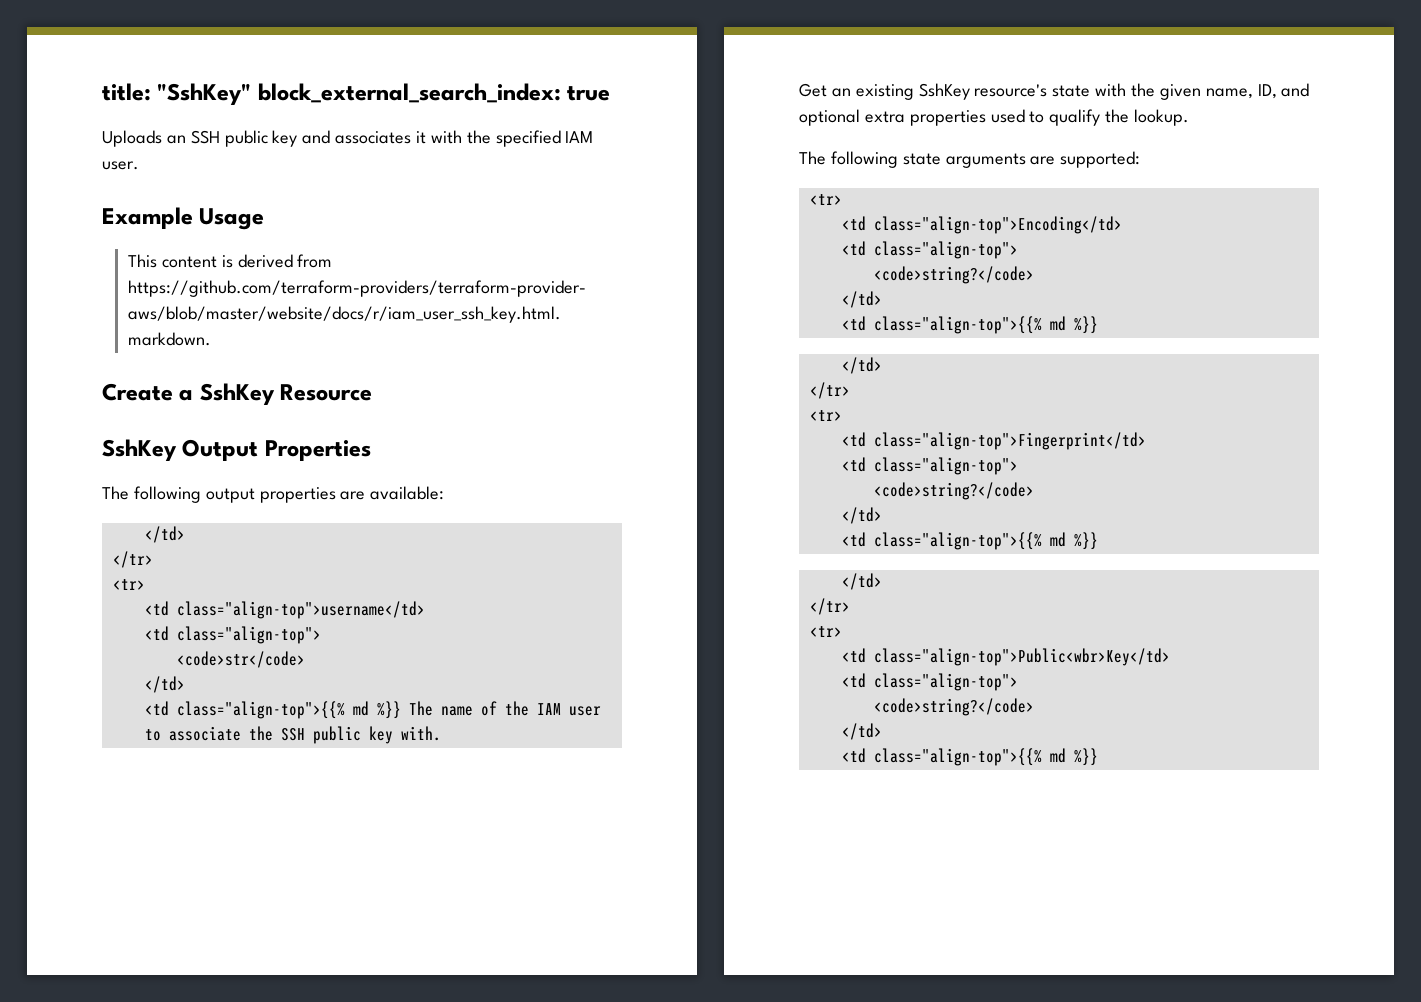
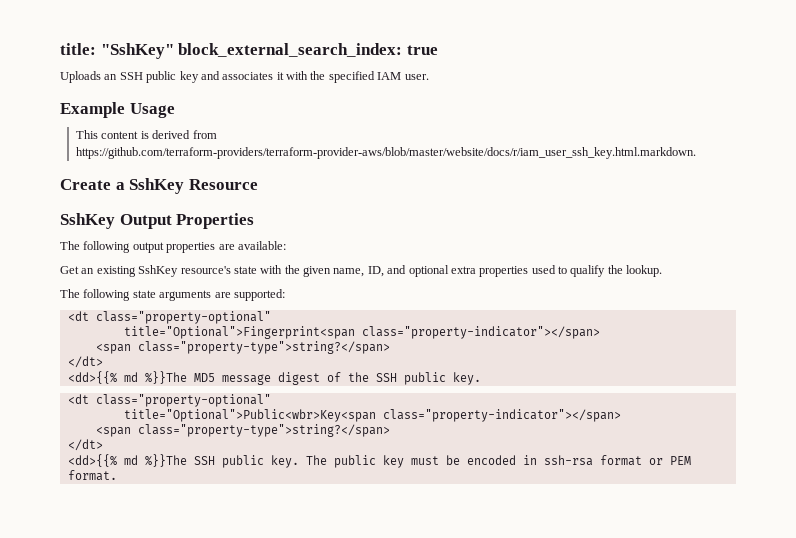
[144,526,185,543] [112,551,153,568] [112,579,145,590] [144,601,425,619] [144,626,321,644] [176,651,305,668] [144,676,185,693] [144,701,601,719] [144,726,441,744] // </td> // </tr> // <tr> // <td class="align-top">username</td> // <td class="align-top"> // <code>str</code> // </td> // <td class="align-top">{{% md %}} The name of the IAM user to associate the SSH public key with. -> (286, 245) none
[809,194,842,205] [841,216,1122,234] [841,241,1018,259] [873,266,1034,284] [841,291,882,308] [841,316,1098,334] [841,357,882,374] [809,382,850,399] [809,410,842,421] [841,432,1146,450] [841,457,1018,475] [873,482,1034,500] [841,507,882,524] [841,532,1098,550] [841,573,882,590] [809,598,850,615] [809,626,842,637] [841,648,1170,666] [841,673,1018,691] [873,698,1034,716] [841,723,882,740] [841,748,1098,766] <tr> // <td class="align-top">Encoding</td> // <td class="align-top"> // <code>string?</code> // </td> // <td class="align-top">{{% md %}} // </td> // </tr> // <tr> // <td class="align-top">Fingerprint</td> // <td class="align-top"> // <code>string?</code> // </td> // <td class="align-top">{{% md %}} // </td> // </tr> // <tr> // <td class="align-top">Public<wbr>Key</td> // <td class="align-top"> // <code>string?</code> // </td> // <td class="align-top">{{% md %}} -> [67,311,271,324] [123,326,600,339] [95,341,390,354] [67,356,103,368] [67,371,481,385] [67,394,271,407] [123,409,621,422] [95,424,390,437] [67,439,103,451] [67,454,691,468] [67,470,117,481] <dt class="property-optional" // title="Optional">Fingerprint<span class="property-indicator"></span> // <span class="property-type">string?</span> // </dt> // <dd>{{% md %}}The MD5 message digest of the SSH public key. // <dt class="property-optional" // title="Optional">Public<wbr>Key<span class="property-indicator"></span> // <span class="property-type">string?</span> // </dt> // <dd>{{% md %}}The SSH public key. The public key must be encoded in ssh-rsa format or PEM format.

